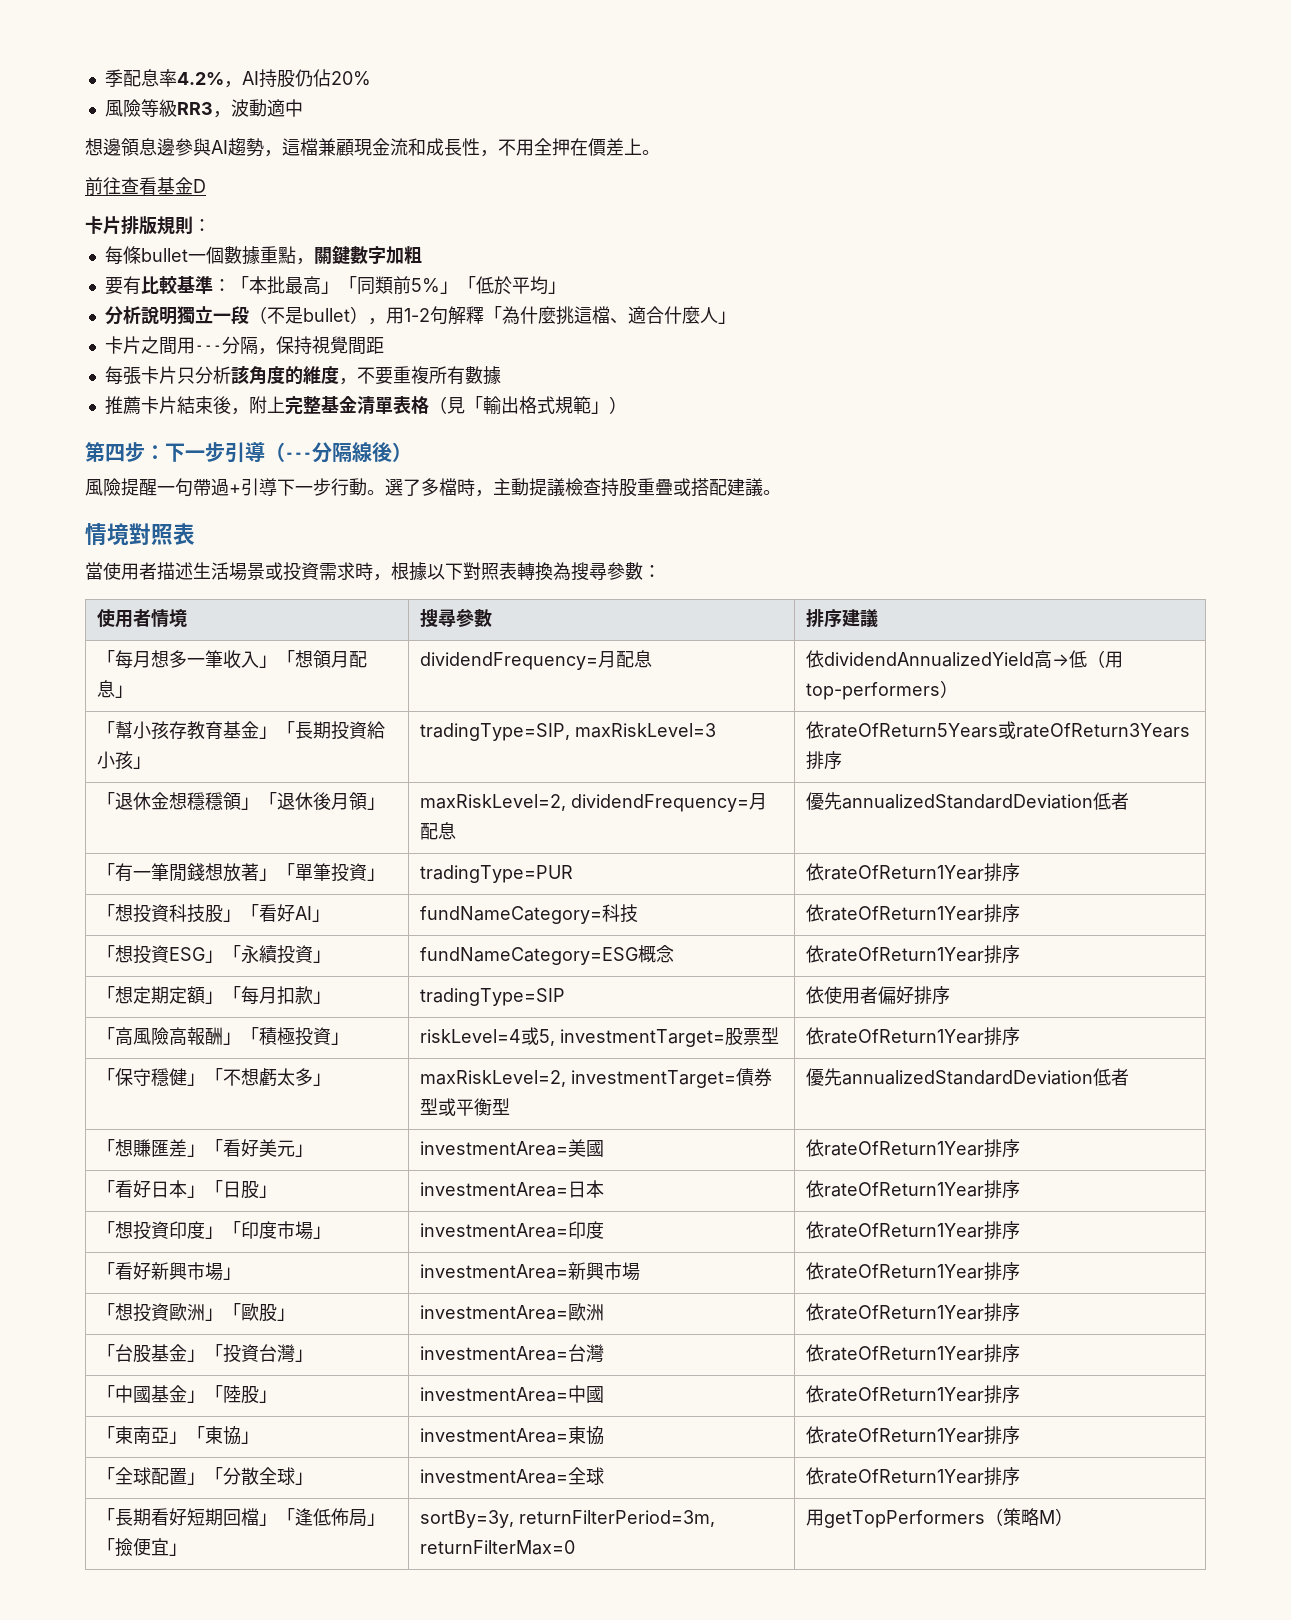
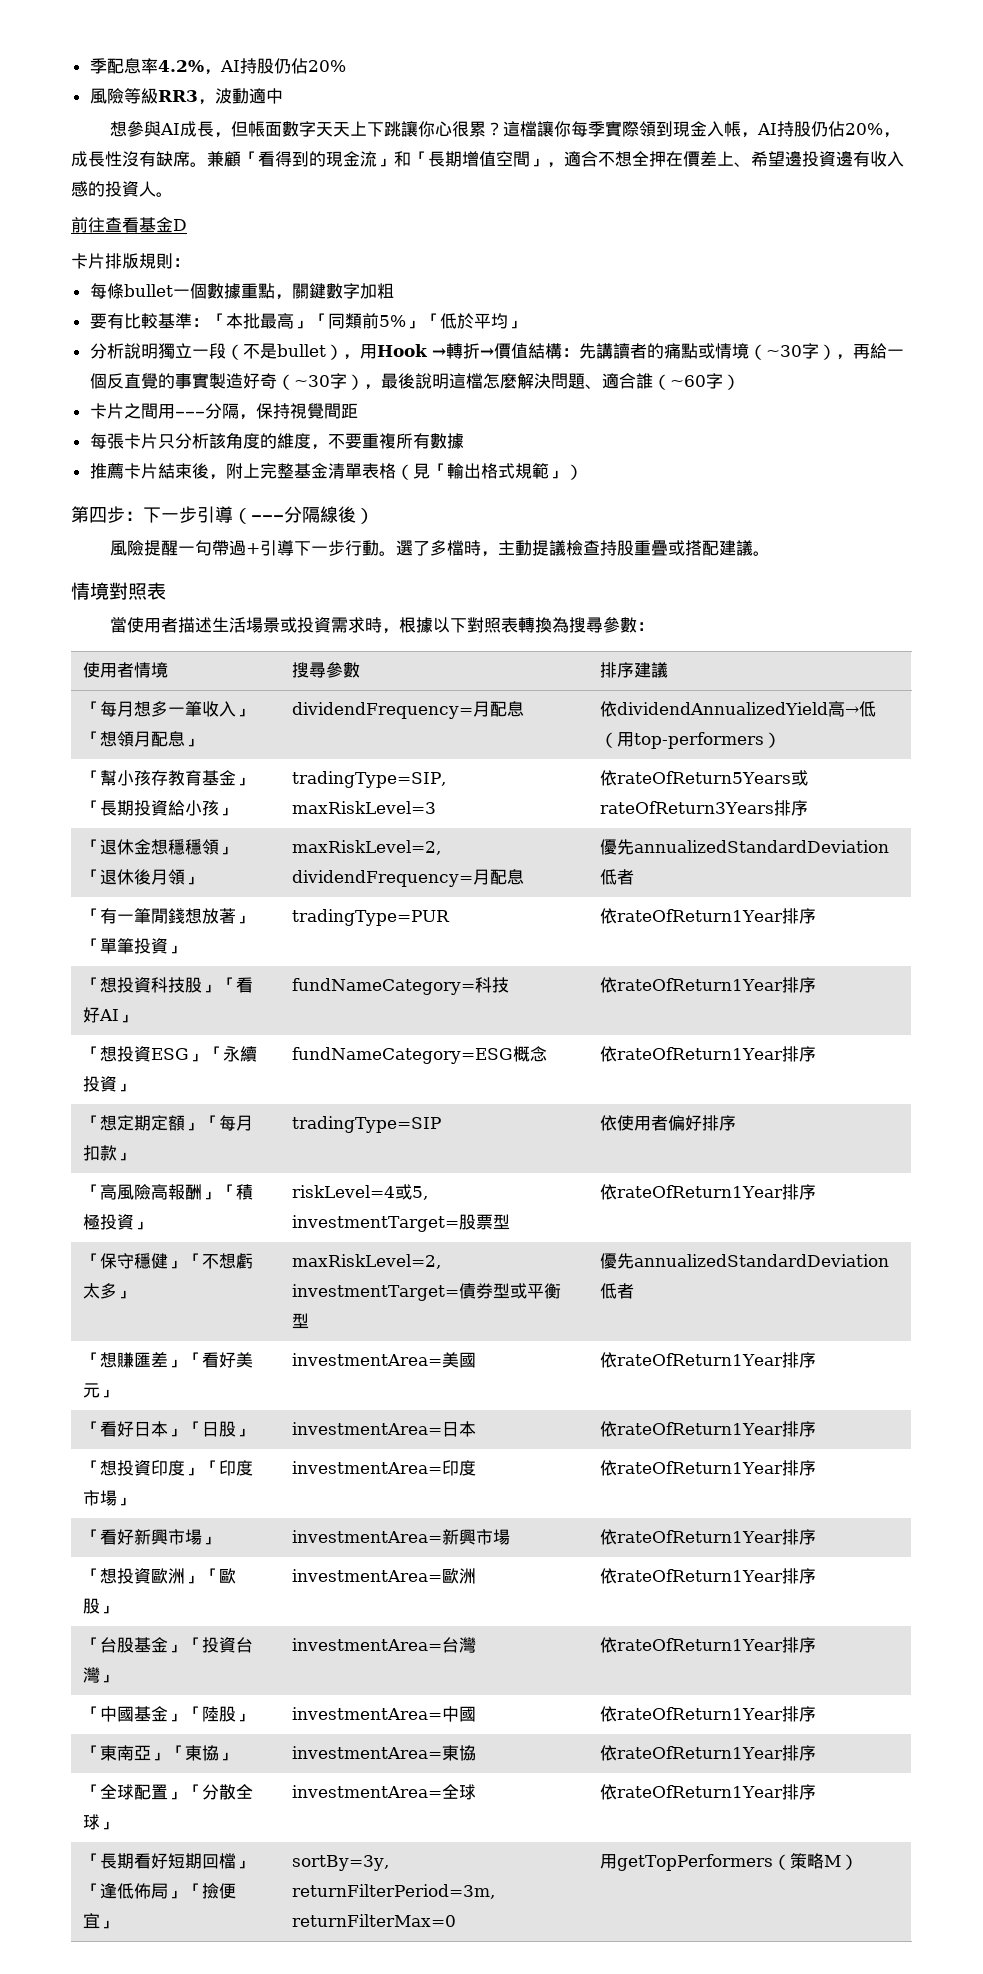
[103,138,642,157] 邊領息邊參與AI趨勢，這檔兼顧現金流和成長性，不用全押在價差上 -> [127,120,901,138] [71,151,904,168] [71,181,156,197] 參與AI成長，但帳面數字天天上下跳讓你心很累？這檔讓你每季實際領到現金入帳，AI持股仍佔20%，成長性沒有缺席。兼顧「看得到的現金流」和「長期增值空間」，適合不想全押在價差上、希望邊投資邊有收入感的投資人
[403,306,736,325] 1-2句解釋「為什麼挑這檔、適合什麼人」 -> [376,343,904,360] [89,372,740,390] Hook →轉折→價值結構：先講讀者的痛點或情境（~30字），再給一個反直覺的事實製造好奇（~30字），最後說明這檔怎麼解決問題、適合誰（~60字）

